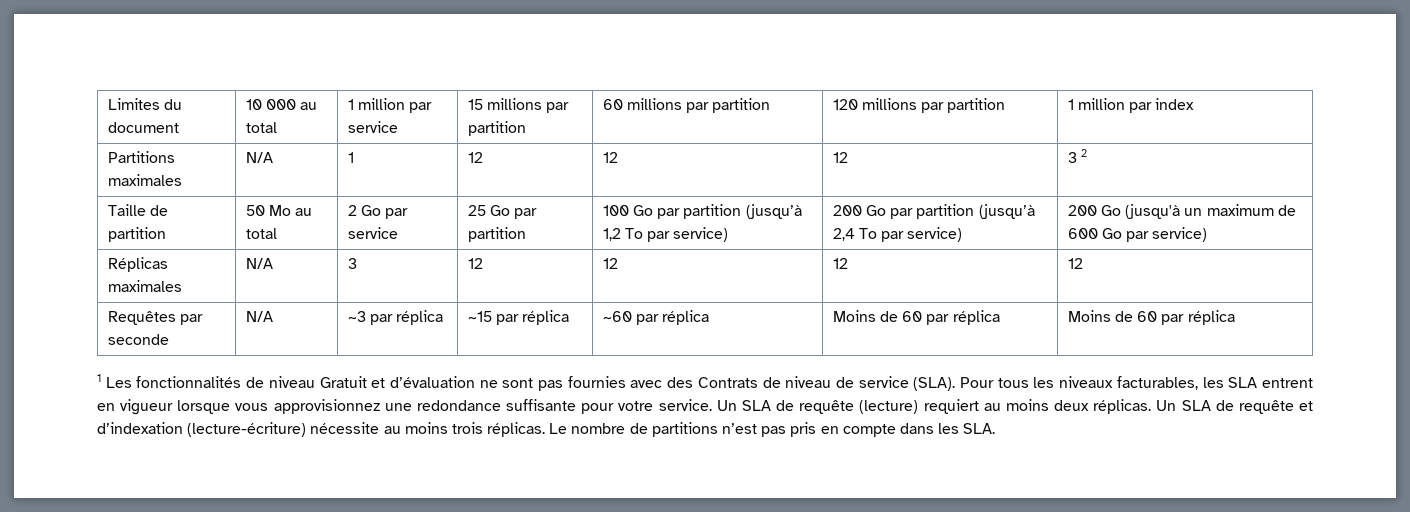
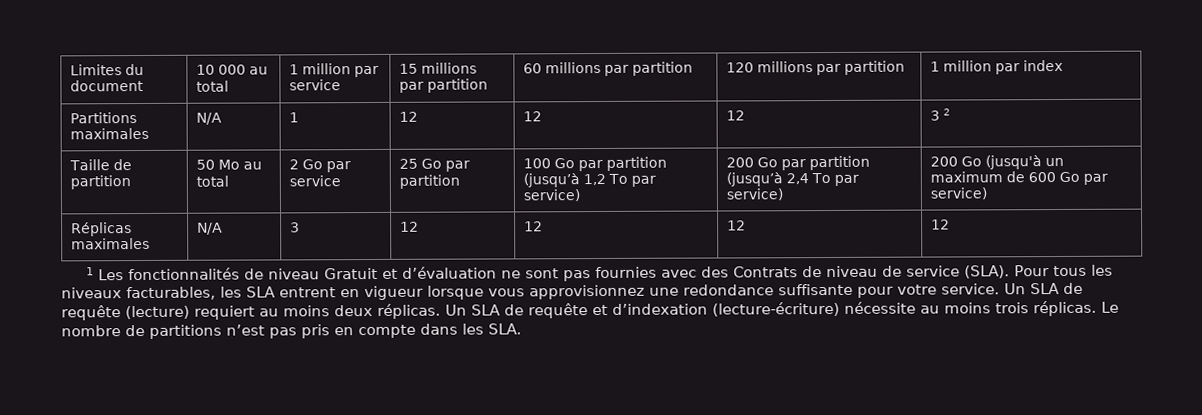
[107,311,204,325] [107,334,169,345] [245,311,273,322] [347,310,444,325] [467,310,570,325] [602,310,710,325] [832,310,1000,325] [1067,310,1235,325] // Requêtes par seconde | N/A | ~3 par réplica | ~15 par réplica | ~60 par réplica | Moins de 60 par réplica | Moins de 60 par réplica -> (951, 224) none

